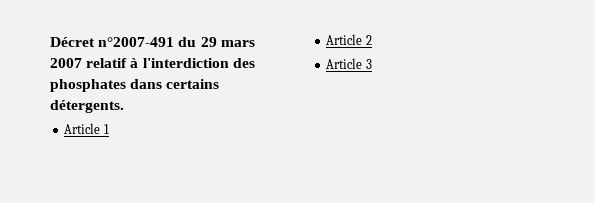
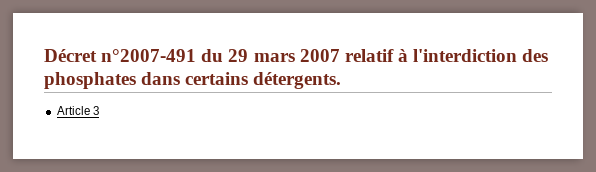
[64,123,109,134] [326,34,372,45] // Article 1 // Article 2 -> (342, 80) none

